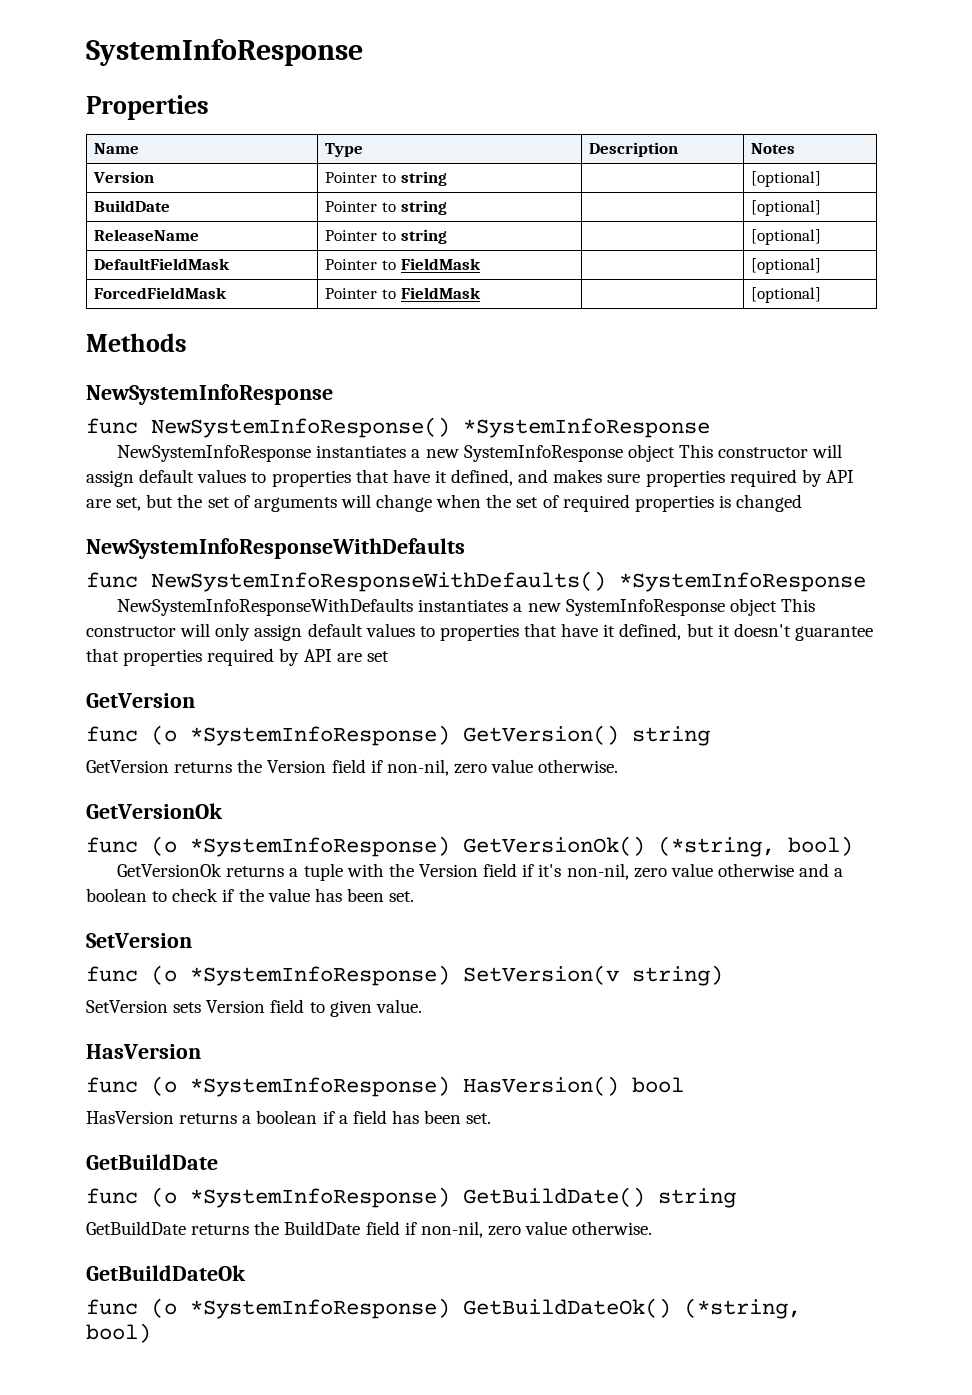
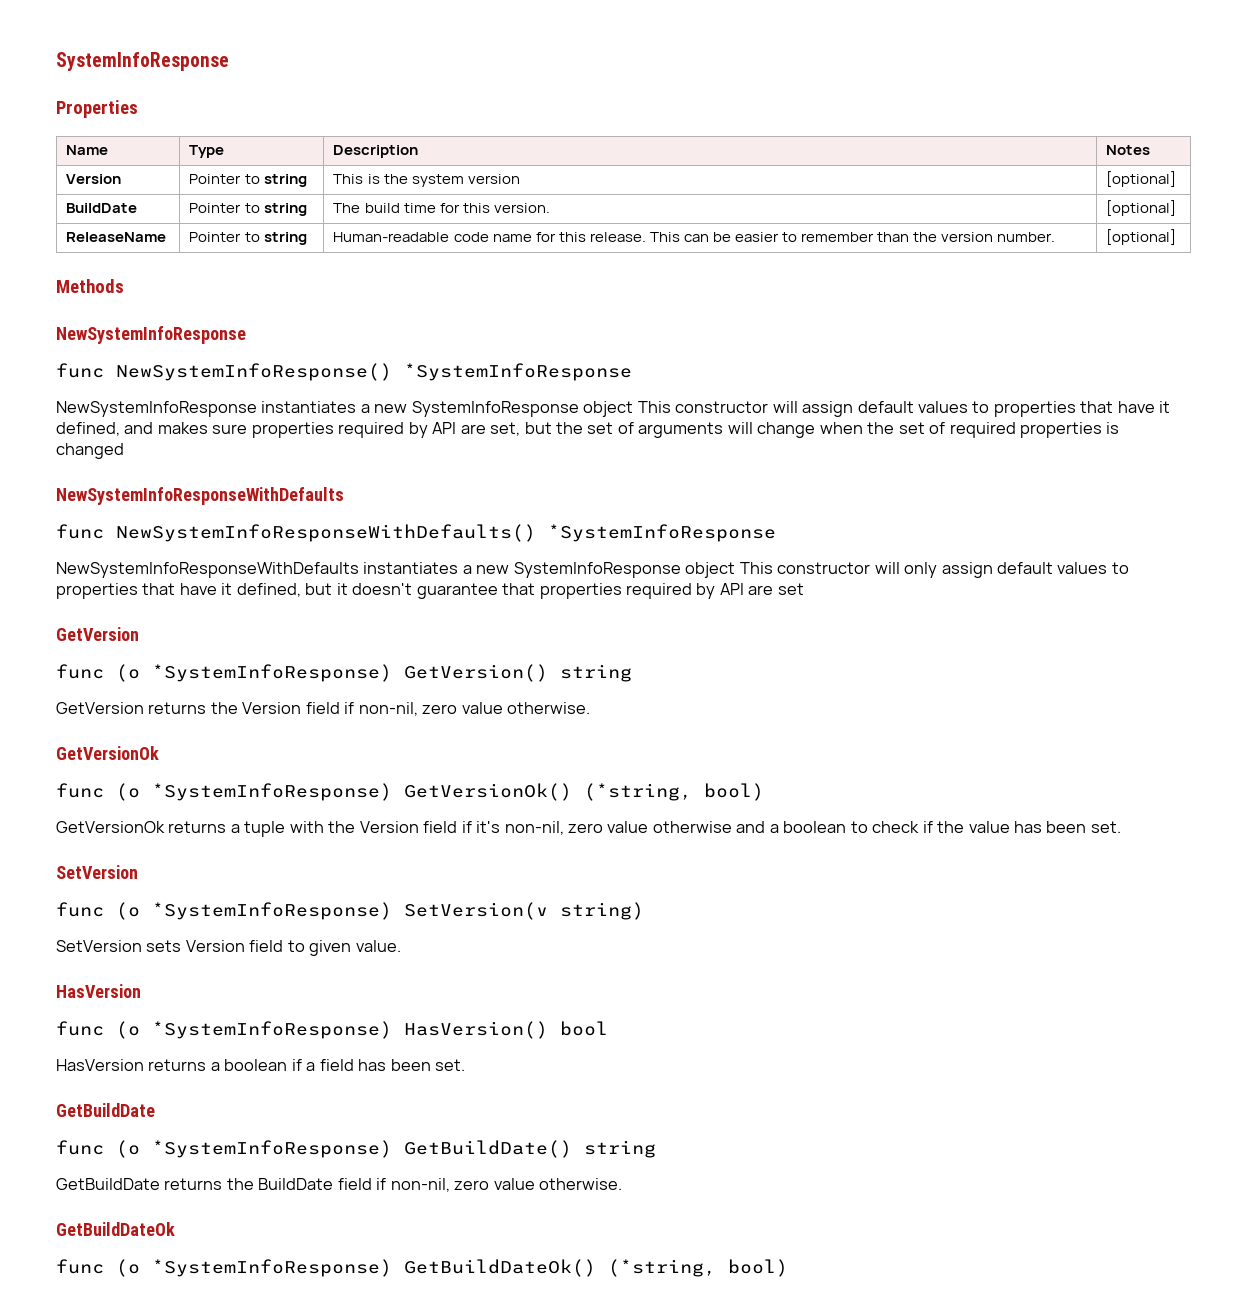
(447, 178) none -> [333,174,520,187] This is the system version
(447, 207) none -> [333,203,550,213] The build time for this version.
[751,229,822,245] [94,258,231,270] [325,258,481,270] [751,258,822,274] [94,287,228,299] [325,287,481,299] | [optional] // DefaultFieldMask | Pointer to FieldMask | | [optional] // ForcedFieldMask | Pointer to FieldMask | -> [333,232,1056,242] Human-readable code name for this release. This can be easier to remember than the version number.

